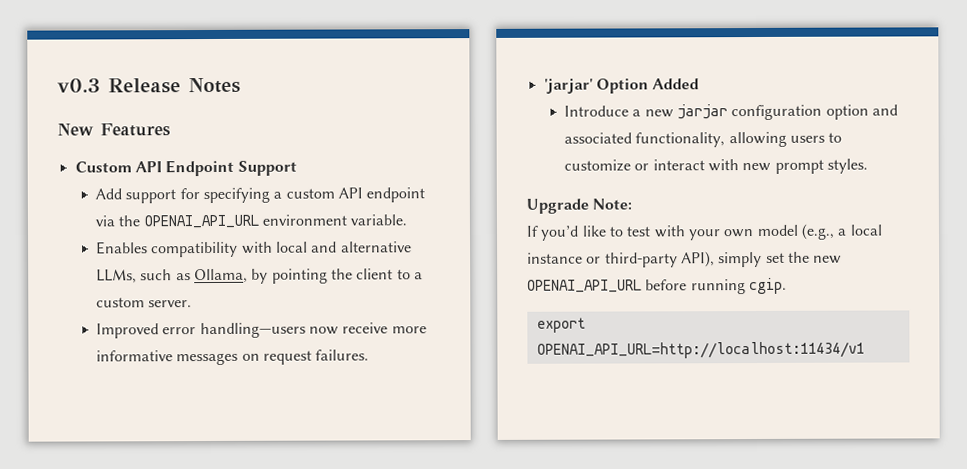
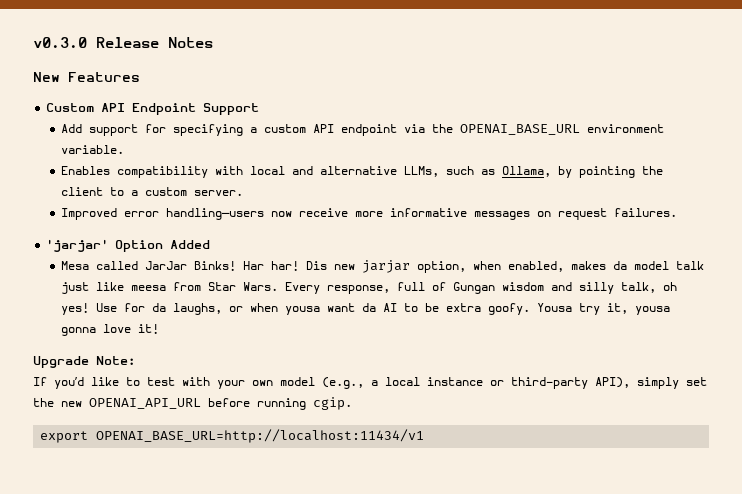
[57,78,101,93] v0.3 -> [33,37,87,48] v0.3.0
[143,214,259,229] OPENAI_API_URL -> [460,124,581,135] OPENAI_BASE_URL
[564,104,898,121] [564,131,843,148] [564,158,868,174] Introduce a new jarjar configuration option and associated functionality, allowing users to customize or interact with new prompt styles. -> [61,260,705,273] [61,282,678,294] [61,303,671,315] [61,324,160,336] Mesa called JarJar Binks! Har har! Dis new jarjar option, when enabled, makes da model talk just like meesa from Star Wars. Every response, full of Gungan wisdom and silly talk, oh yes! Use for da laughs, or when yousa want da AI to be extra goofy. Yousa try it, yousa gonna love it!
[536,341,865,359] OPENAI_API_URL=http://localhost:11434/v1 -> [96,429,425,443] OPENAI_BASE_URL=http://localhost:11434/v1

